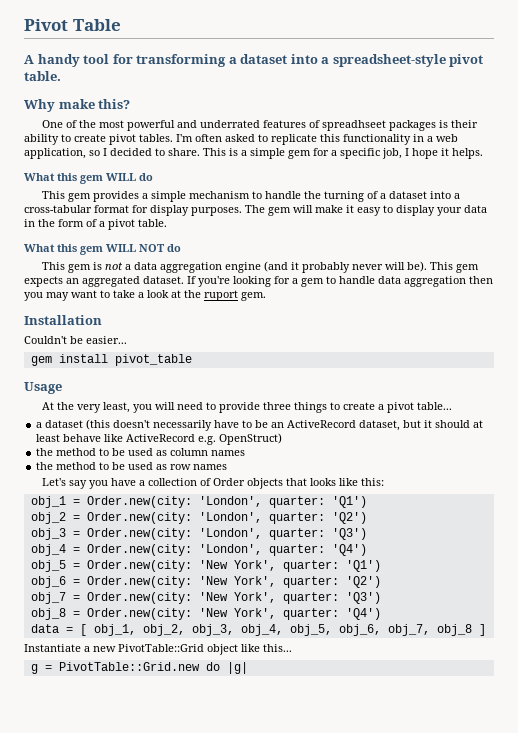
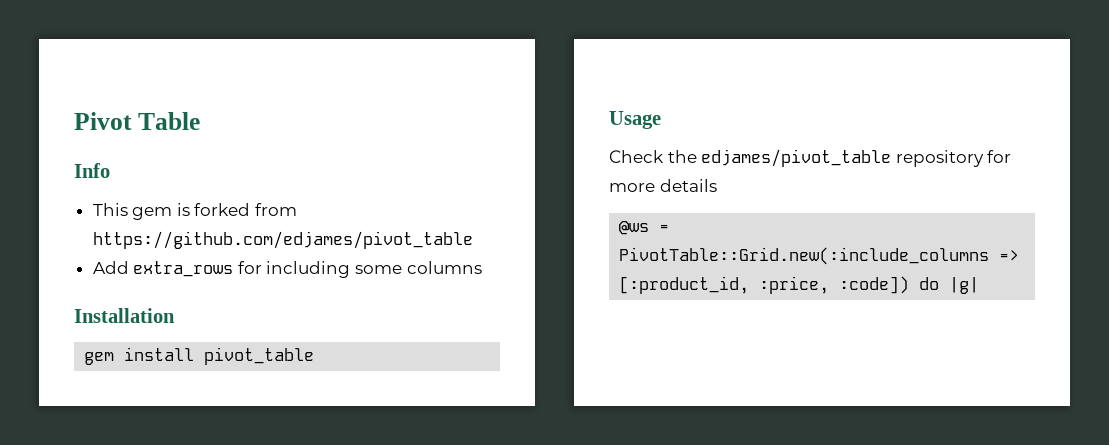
[24,54,484,67] [24,71,61,81] [24,99,131,112] [42,120,479,131] [24,134,458,145] [24,148,483,159] [24,173,153,184] [42,191,461,202] [24,205,487,216] [24,219,167,230] [24,244,181,255] [42,261,480,273] [24,276,493,287] [24,290,266,301] [24,315,102,325] [24,336,127,344] [30,354,192,366] [24,382,62,394] [42,402,453,413] [36,419,484,431] [36,433,283,445] [36,448,246,456] [36,462,228,470] [42,478,385,489] [30,496,367,508] [30,512,367,524] [30,528,367,540] [30,544,367,556] [30,560,381,572] [30,576,381,588] [30,592,381,604] [30,608,381,620] [30,624,486,636] [24,644,292,655] [30,662,200,674] A handy tool for transforming a dataset into a spreadsheet-style pivot table. // Why make this? // One of the most powerful and underrated features of spreadhseet packages is their ability to create pivot tables. I'm often asked to replicate this functionality in a web application, so I decided to share. This is a simple gem for a specific job, I hope it helps. // What this gem WILL do // This gem provides a simple mechanism to handle the turning of a dataset into a cross-tabular format for display purposes. The gem will make it easy to display your data in the form of a pivot table. // What this gem WILL NOT do // This gem is not a data aggregation engine (and it probably never will be). This gem expects an aggregated dataset. If you're looking for a gem to handle data aggregation then you may want to take a look at the ruport gem. // Installation // Couldn't be easier... // gem install pivot_table // Usage // At the very least, you will need to provide three things to create a pivot table... // a dataset (this doesn't necessarily have to be an ActiveRecord dataset, but it should at least behave like ActiveRecord e.g. OpenStruct) // the method to be used as column names // the method to be used as row names // Let's say you have a collection of Order objects that looks like this: // obj_1 = Order.new(city: 'London', quarter: 'Q1') // obj_2 = Order.new(city: 'London', quarter: 'Q2') // obj_3 = Order.new(city: 'London', quarter: 'Q3') // obj_4 = Order.new(city: 'London', quarter: 'Q4') // obj_5 = Order.new(city: 'New York', quarter: 'Q1') // obj_6 = Order.new(city: 'New York', quarter: 'Q2') // obj_7 = Order.new(city: 'New York', quarter: 'Q3') // obj_8 = Order.new(city: 'New York', quarter: 'Q4') // data = [ obj_1, obj_2, obj_3, obj_4, obj_5, obj_6, obj_7, obj_8 ] // Instantiate a new PivotTable::Grid object like this... // g = PivotTable::Grid.new -> [74,163,110,178] [92,203,298,220] [92,231,473,249] [92,261,482,278] [74,308,175,323] [84,347,315,365] [609,111,661,129] [609,149,1012,167] [609,179,717,192] [619,220,670,235] [619,247,1020,265] [619,276,910,294] Info // This gem is forked from https://github.com/edjames/pivot_table // Add extra_rows for including some columns // Installation // gem install pivot_table // Usage // Check the edjames/pivot_table repository for more details // @ws = PivotTable::Grid.new(:include_columns => [:product_id, :price, :code])

